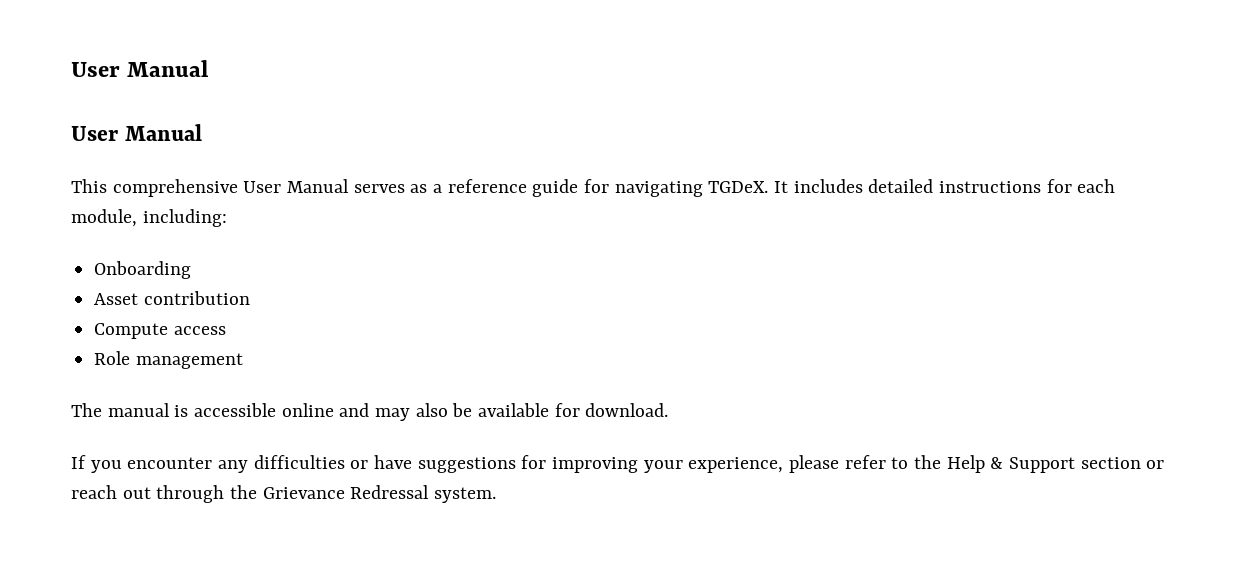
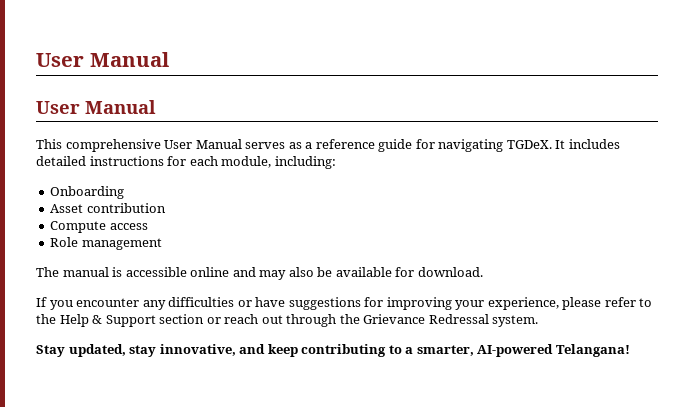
(497, 495) none -> [36,344,630,357] // Stay updated, stay innovative, and keep contributing to a smarter, AI-powered Telangana!

